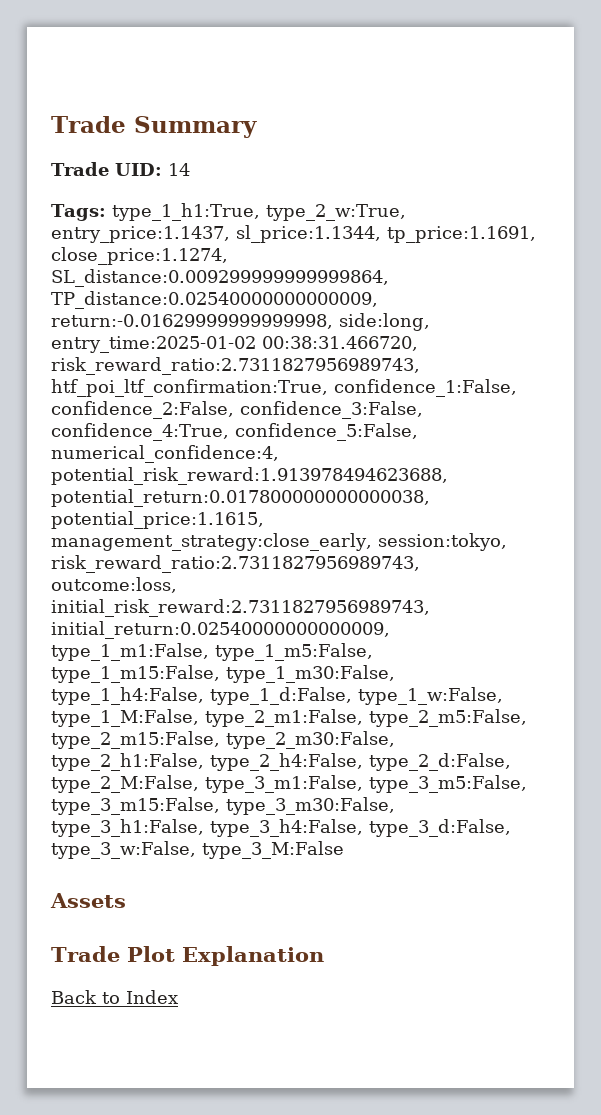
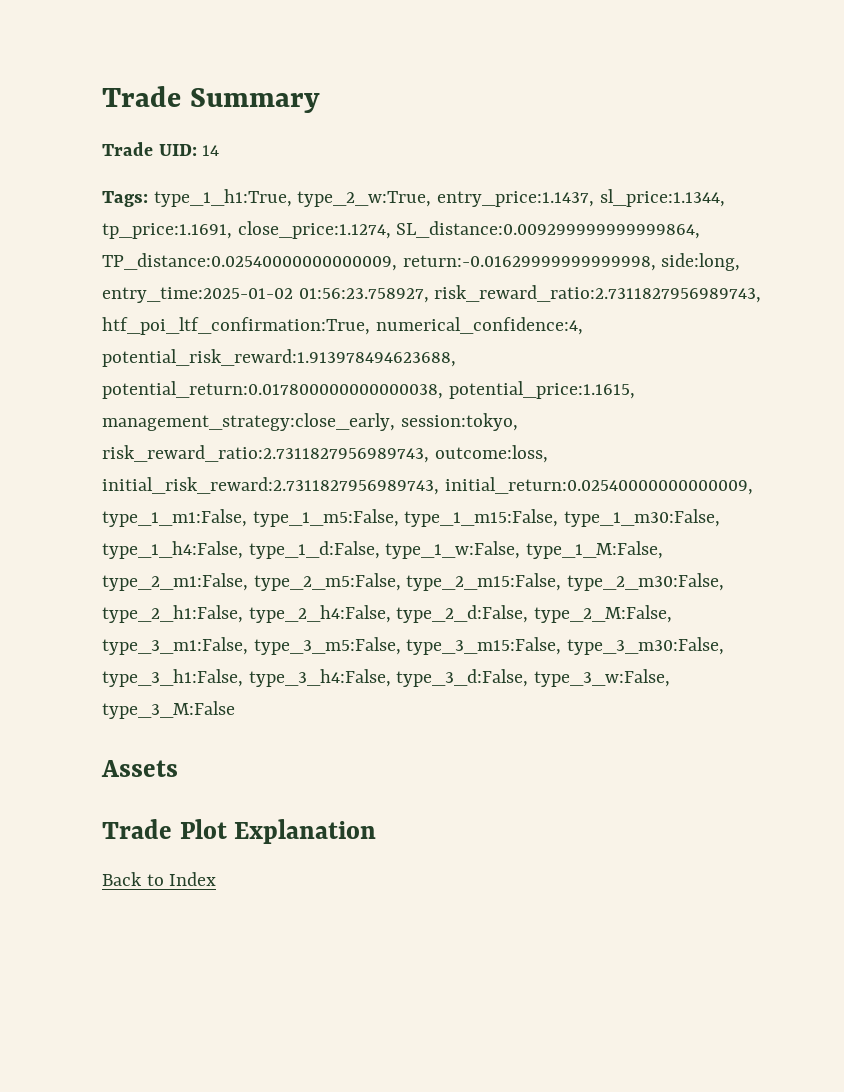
[262,336,418,351] 00:38:31.466720, -> [298,288,429,303] 01:56:23.758927,
[334,379,517,397] [51,401,423,419] [51,423,418,441] confidence_1:False, confidence_2:False, confidence_3:False, confidence_4:True, confidence_5:False, -> (370, 326) none

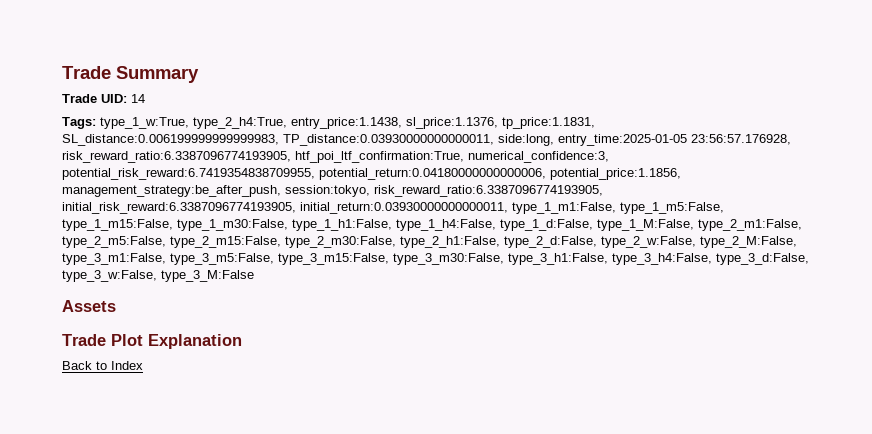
[153,189,725,207] [102,221,701,239] [102,253,741,271] [102,285,762,303] [102,317,583,335] [102,349,456,367] [102,381,635,399] [102,413,518,431] [102,445,548,463] [102,477,753,495] type_1_h1:True, type_2_w:True, entry_price:1.1437, sl_price:1.1344, tp_price:1.1691, close_price:1.1274, SL_distance:0.009299999999999864, TP_distance:0.02540000000000009, return:-0.01629999999999998, side:long, entry_time:2025-01-02 01:56:23.758927, risk_reward_ratio:2.7311827956989743, htf_poi_ltf_confirmation:True, numerical_confidence:4, potential_risk_reward:1.913978494623688, potential_return:0.017800000000000038, potential_price:1.1615, management_strategy:close_early, session:tokyo, risk_reward_ratio:2.7311827956989743, outcome:loss, initial_risk_reward:2.7311827956989743, initial_return:0.02540000000000009, -> [100,117,595,129] [62,134,791,146] [62,151,609,163] [62,168,681,180] [62,185,603,197] [62,202,508,214] type_1_w:True, type_2_h4:True, entry_price:1.1438, sl_price:1.1376, tp_price:1.1831, SL_distance:0.006199999999999983, TP_distance:0.03930000000000011, side:long, entry_time:2025-01-05 23:56:57.176928, risk_reward_ratio:6.3387096774193905, htf_poi_ltf_confirmation:True, numerical_confidence:3, potential_risk_reward:6.7419354838709955, potential_return:0.04180000000000006, potential_price:1.1856, management_strategy:be_after_push, session:tokyo, risk_reward_ratio:6.3387096774193905, initial_risk_reward:6.3387096774193905, initial_return:0.03930000000000011,
(721, 518) none -> [292,219,392,231] type_1_h1:False,
[385,541,521,559] type_1_w:False, -> (593, 225) none
[248,605,529,623] type_2_h4:False, type_2_d:False, -> [504,236,696,248] type_2_d:False, type_2_w:False,

